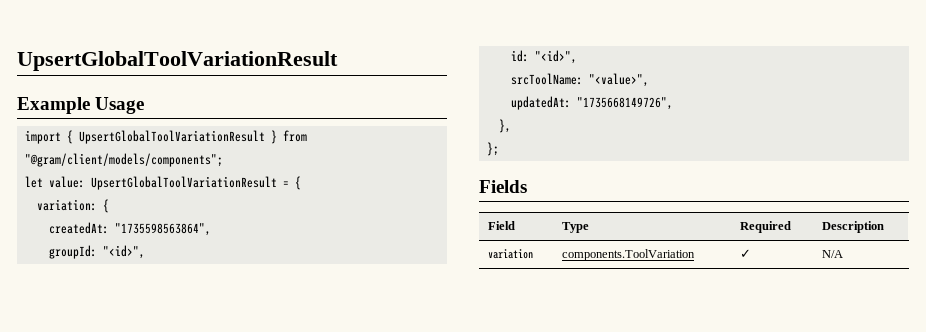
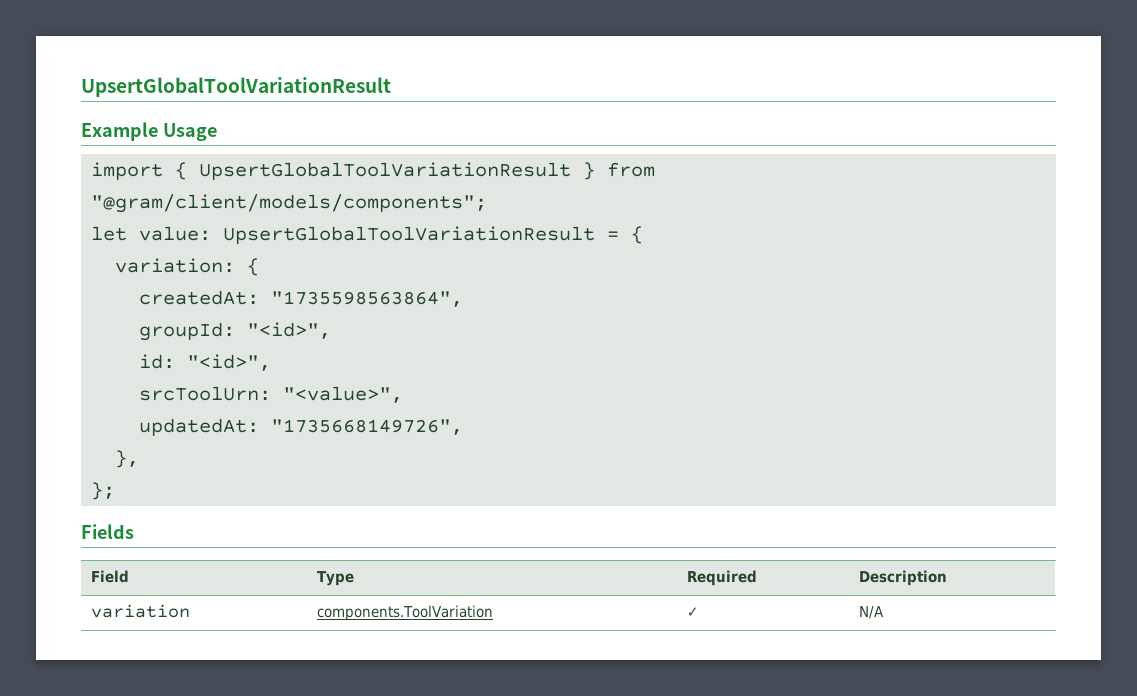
[511,73,584,85] srcToolName: -> [138,386,271,401] srcToolUrn:

